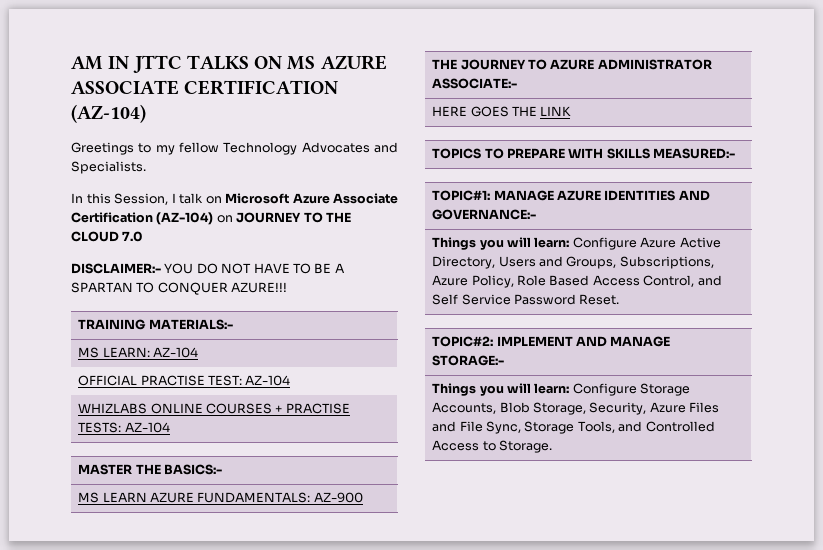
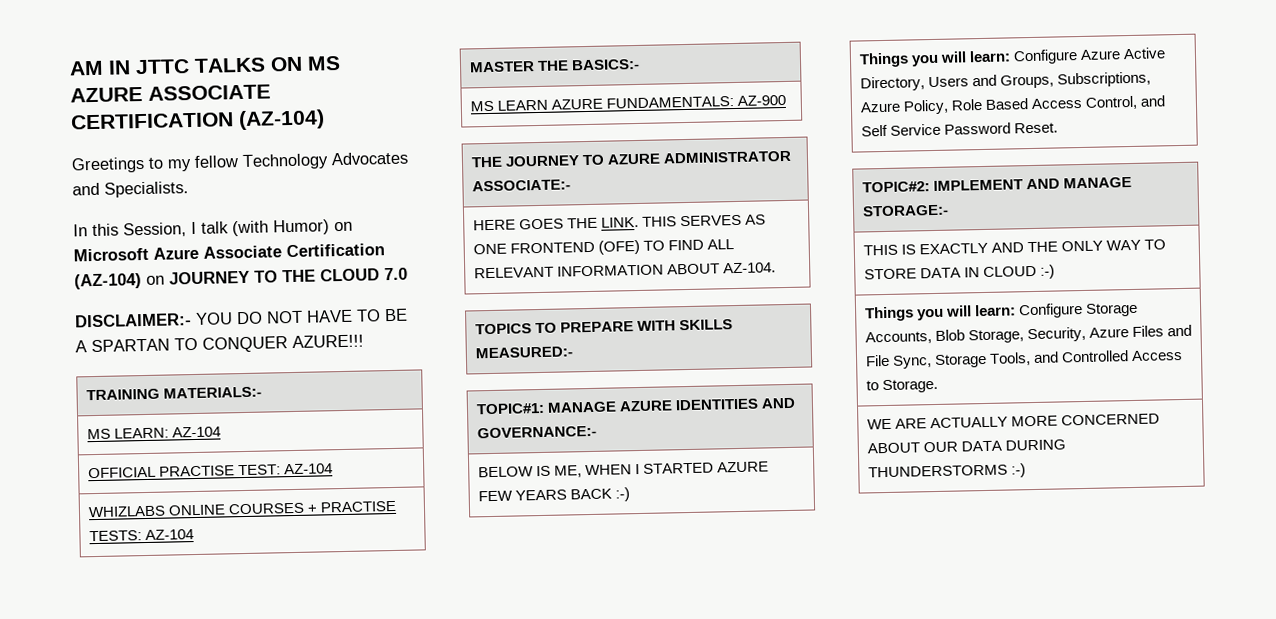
(203, 198) none -> [232,219,330,237] (with Humor)
[540,106,572,116] LINK -> [600,214,766,228] [472,239,734,255] [473,262,776,279] LINK. THIS SERVES AS ONE FRONTEND (OFE) TO FIND ALL RELEVANT INFORMATION ABOUT AZ-104.
(537, 214) none -> [477,461,769,478] [477,487,630,502] // BELOW IS ME, WHEN I STARTED AZURE FEW YEARS BACK :-)
(505, 360) none -> [862,239,1166,256] [863,264,1055,280] // THIS IS EXACTLY AND THE ONLY WAY TO STORE DATA IN CLOUD :-)
(553, 446) none -> [866,413,1160,430] [866,439,1066,454] [867,463,1026,478] // WE ARE ACTUALLY MORE CONCERNED ABOUT OUR DATA DURING THUNDERSTORMS :-)

